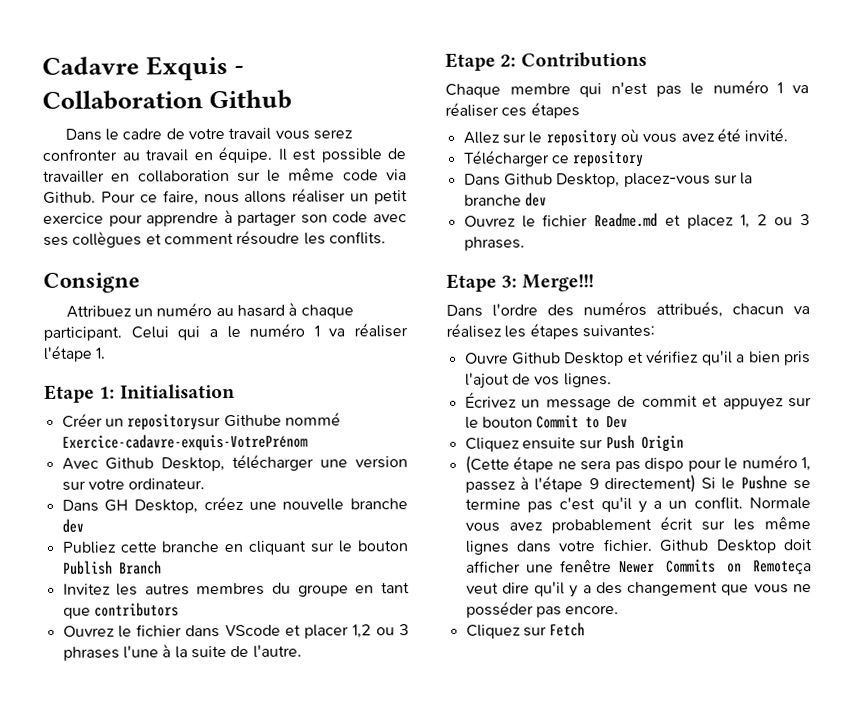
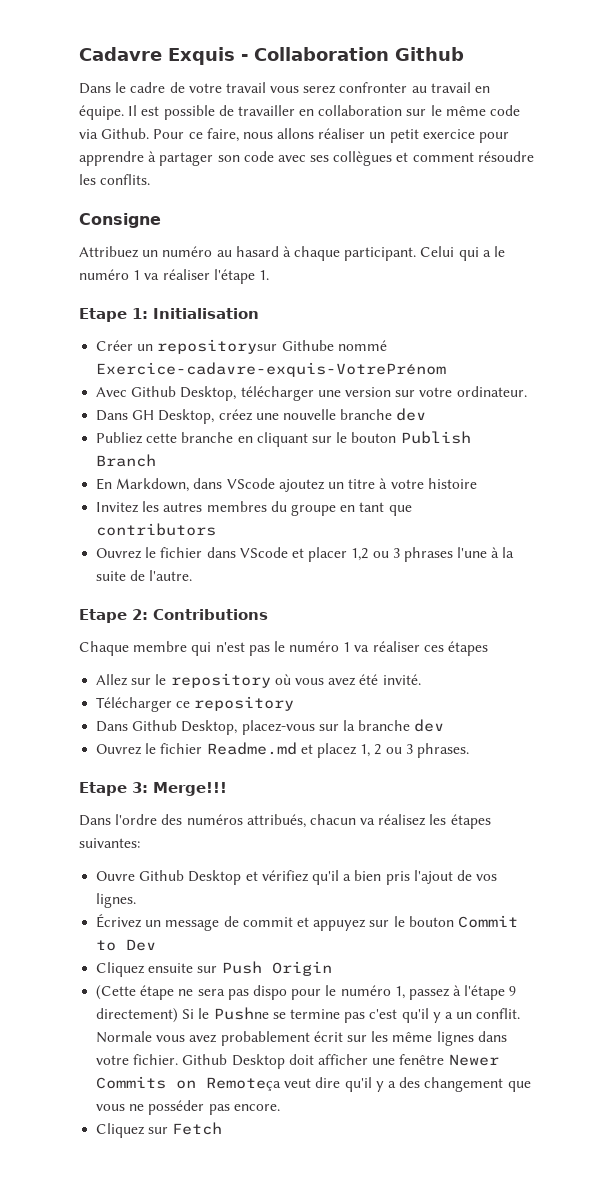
(162, 567) none -> [96,478,477,492] // En Markdown, dans VScode ajoutez un titre à votre histoire

